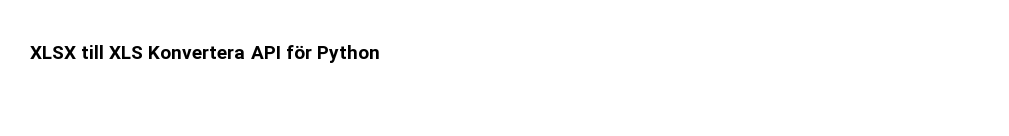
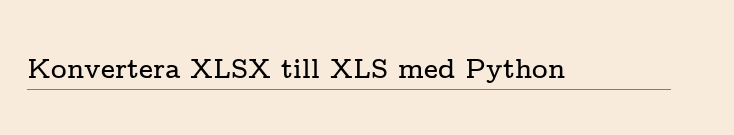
(30, 52) none -> [27,59,181,78] Konvertera
[148,45,312,59] Konvertera API för -> [398,59,455,78] med

